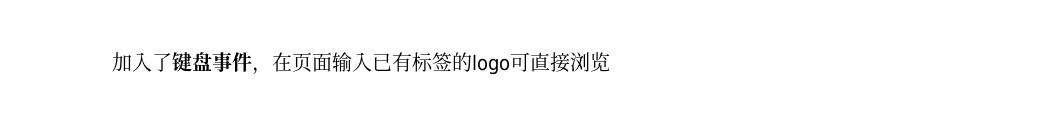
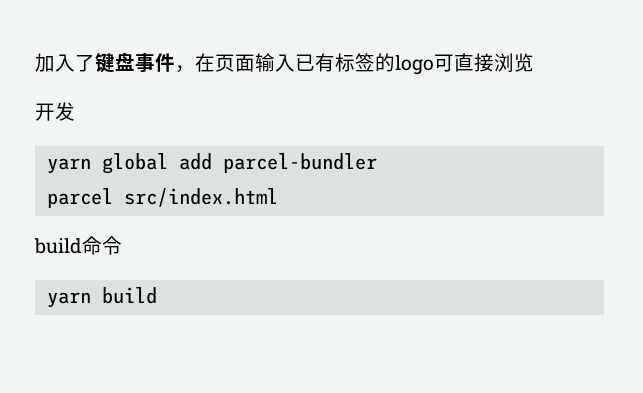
(610, 62) none -> [35,102,75,121] [46,153,377,174] [46,188,278,208] [34,236,122,255] [46,287,157,308] // 开发 // yarn global add parcel-bundler // parcel src/index.html // build命令 // yarn build

